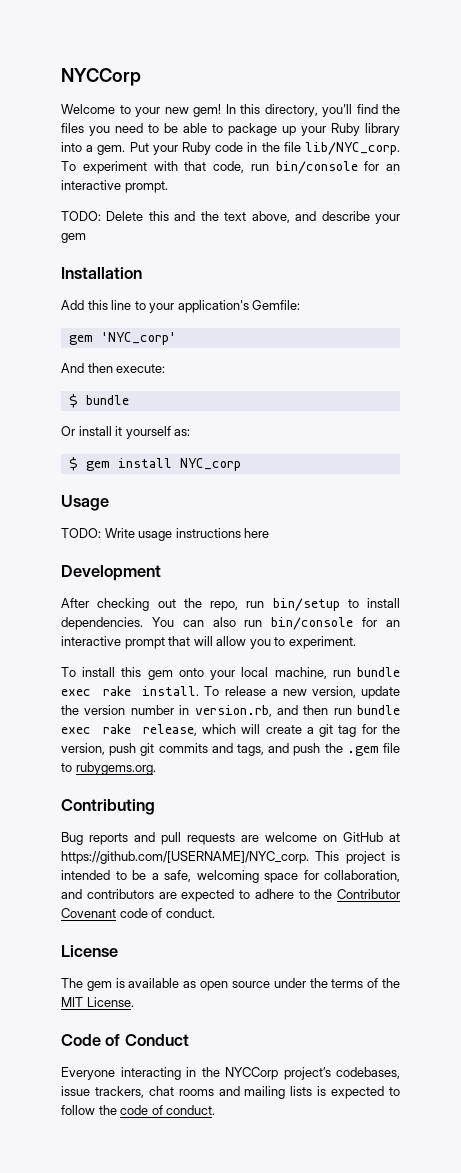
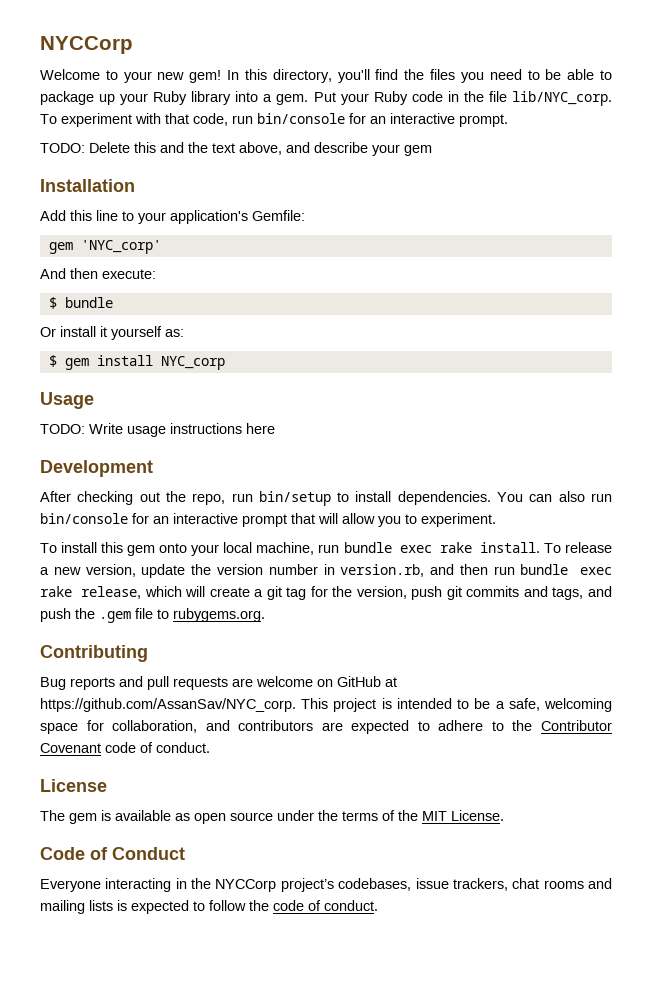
[61,851,309,864] https://github.com/[USERNAME]/NYC_corp. -> [40,698,296,712] https://github.com/AssanSav/NYC_corp.

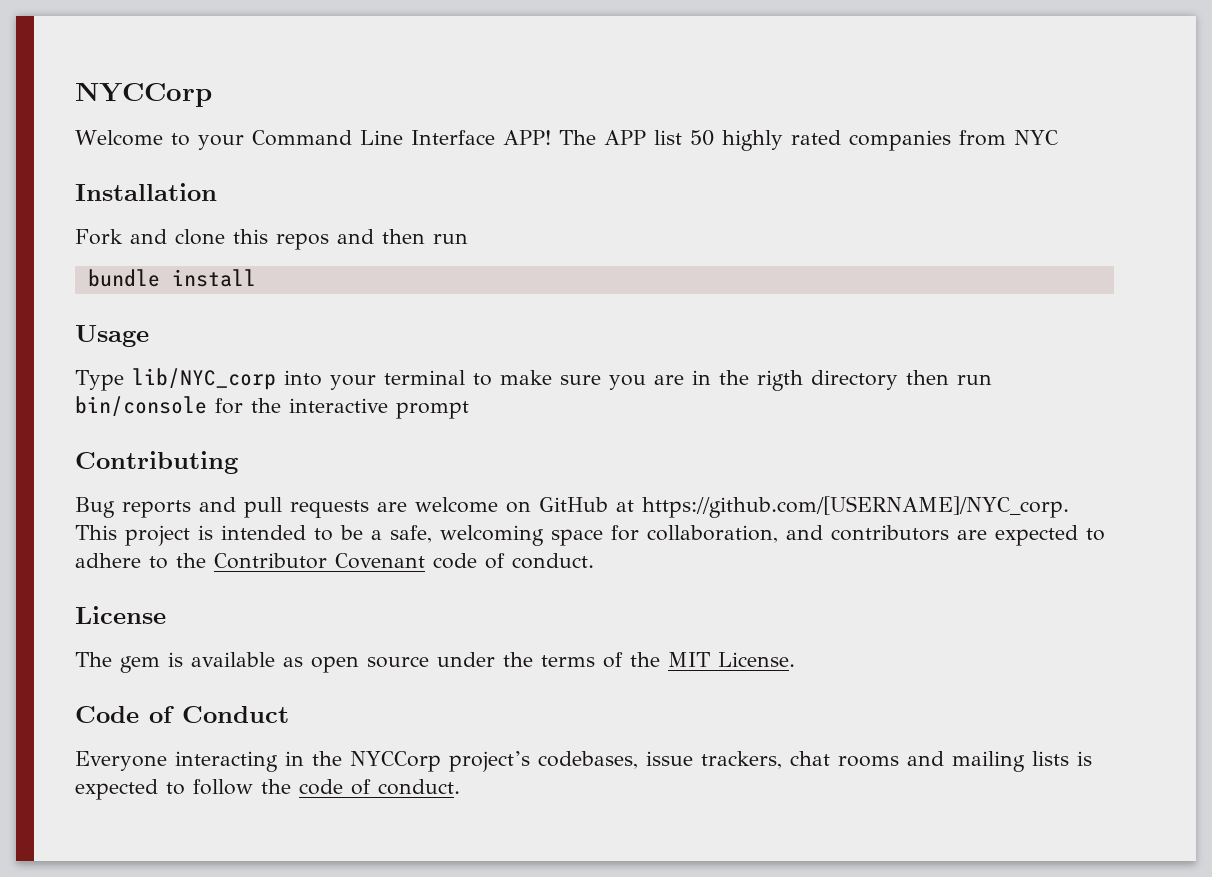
[157,69,612,83] [40,91,612,106] [40,113,508,127] [40,142,432,156] [40,179,135,192] [40,210,305,224] [48,240,161,254] [40,268,156,279] [48,297,113,309] [40,326,184,340] [48,355,225,370] [40,392,94,409] [40,423,275,437] [40,460,153,477] [40,491,612,506] [40,513,496,527] [40,542,612,556] [40,564,612,578] [40,586,612,600] [40,608,265,623] new gem! In this directory, you'll find the files you need to be able to package up your Ruby library into a gem. Put your Ruby code in the file lib/NYC_corp. To experiment with that code, run bin/console for an interactive prompt. // TODO: Delete this and the text above, and describe your gem // Installation // Add this line to your application's Gemfile: // gem 'NYC_corp' // And then execute: // $ bundle // Or install it yourself as: // $ gem install NYC_corp // Usage // TODO: Write usage instructions here // Development // After checking out the repo, run bin/setup to install dependencies. You can also run bin/console for an interactive prompt that will allow you to experiment. // To install this gem onto your local machine, run bundle exec rake install. To release a new version, update the version number in version.rb, and then run bundle exec rake release, which will create a git tag for the version, push git commits and tags, and push the .gem file to rubygems.org. -> [251,130,1058,151] [75,183,217,201] [75,229,468,250] [87,269,256,287] [75,325,149,347] [75,368,992,391] [75,396,469,419] Command Line Interface APP! The APP list 50 highly rated companies from NYC // Installation // Fork and clone this repos and then run // bundle install // Usage // Type lib/NYC_corp into your terminal to make sure you are in the rigth directory then run bin/console for the interactive prompt
[40,698,296,712] https://github.com/AssanSav/NYC_corp. -> [642,496,1069,518] https://github.com/[USERNAME]/NYC_corp.

